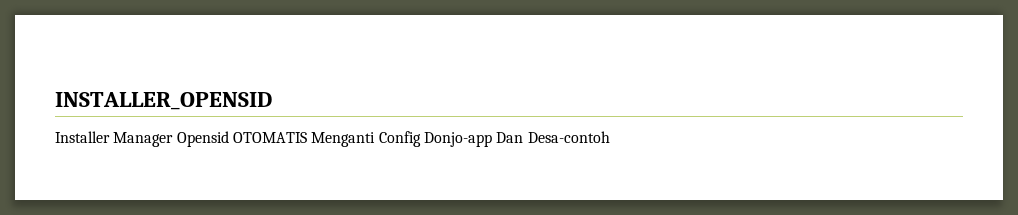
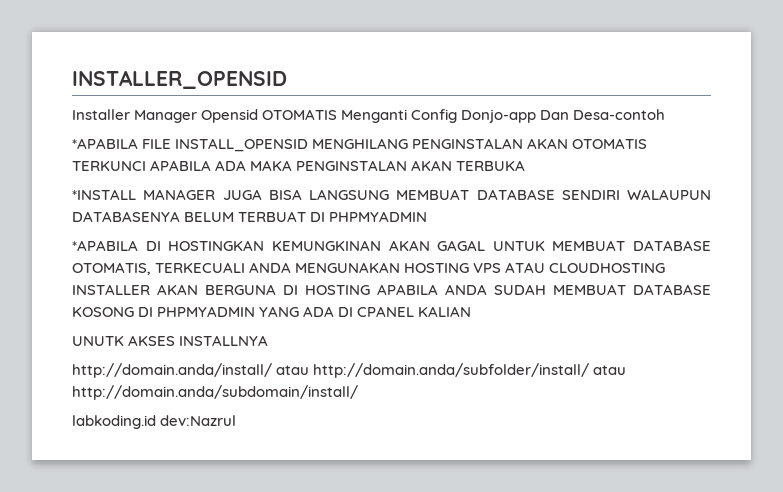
(610, 137) none -> [72,138,648,152] [72,160,526,171] [72,189,711,200] [72,211,428,222] [72,240,711,251] [72,262,666,275] [72,284,711,295] [72,306,472,317] [72,335,269,346] [72,363,627,378] [72,385,358,400] [72,415,237,429] // *APABILA FILE INSTALL_OPENSID MENGHILANG PENGINSTALAN AKAN OTOMATIS TERKUNCI APABILA ADA MAKA PENGINSTALAN AKAN TERBUKA // *INSTALL MANAGER JUGA BISA LANGSUNG MEMBUAT DATABASE SENDIRI WALAUPUN DATABASENYA BELUM TERBUAT DI PHPMYADMIN // *APABILA DI HOSTINGKAN KEMUNGKINAN AKAN GAGAL UNTUK MEMBUAT DATABASE OTOMATIS, TERKECUALI ANDA MENGUNAKAN HOSTING VPS ATAU CLOUDHOSTING INSTALLER AKAN BERGUNA DI HOSTING APABILA ANDA SUDAH MEMBUAT DATABASE KOSONG DI PHPMYADMIN YANG ADA DI CPANEL KALIAN // UNUTK AKSES INSTALLNYA // http://domain.anda/install/ atau http://domain.anda/subfolder/install/ atau http://domain.anda/subdomain/install/ // labkoding.id dev:Nazrul

